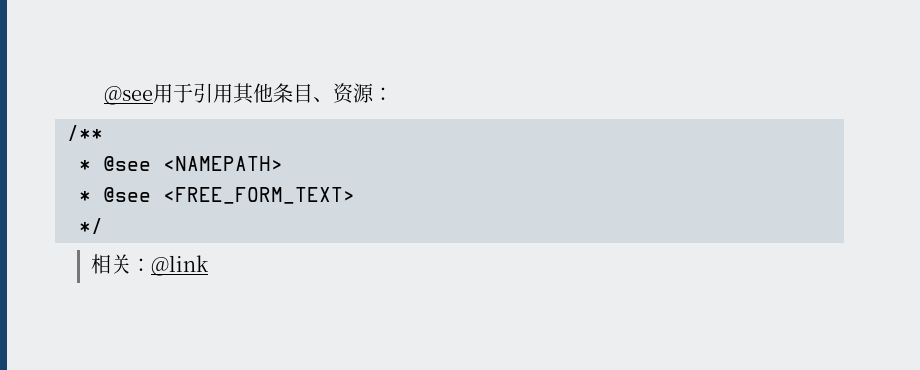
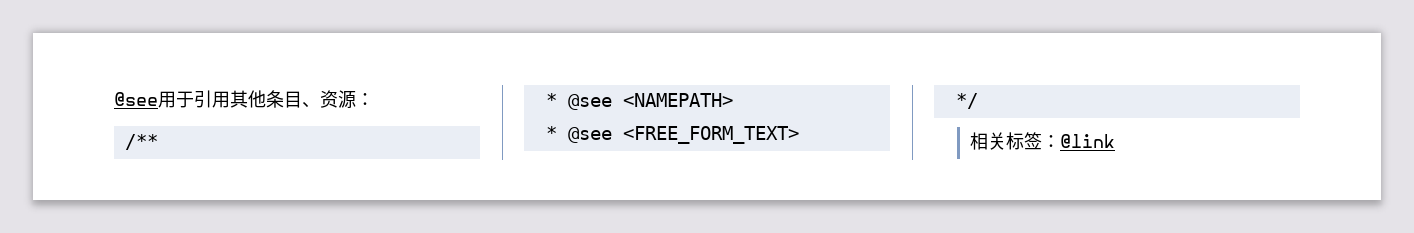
(131, 264) none -> [1005,132,1042,150] 标签

